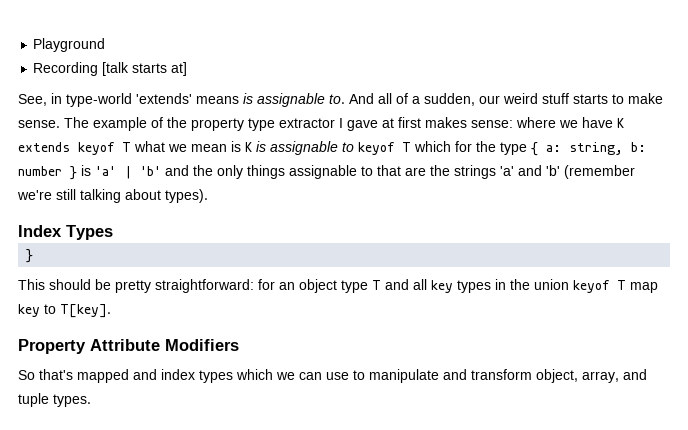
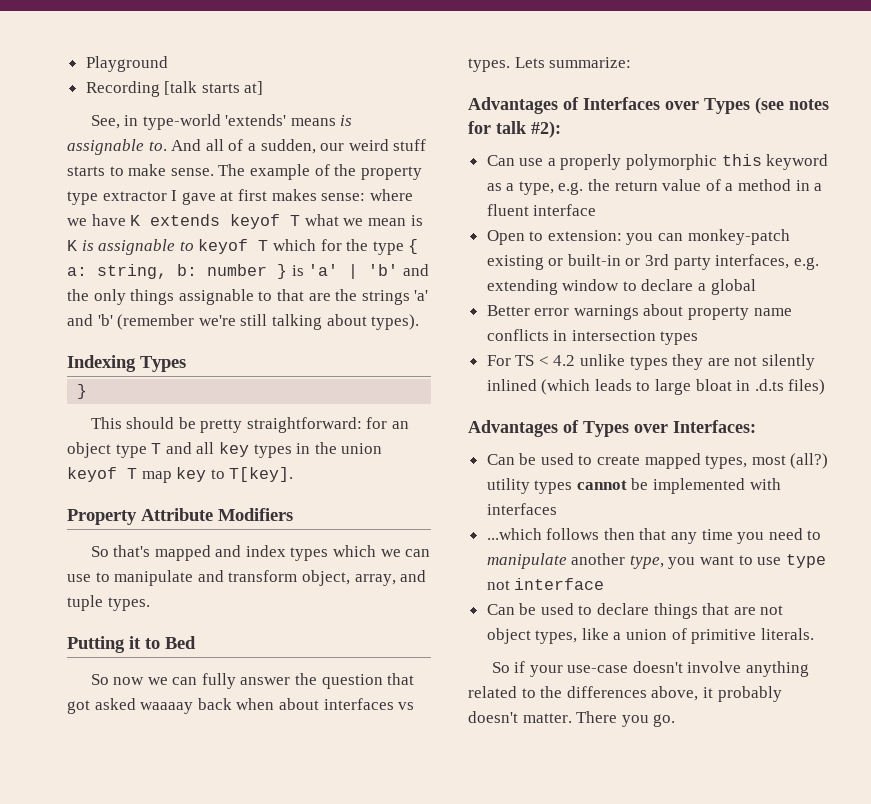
[18,225,62,237] Index -> [67,355,136,372] Indexing
(91, 400) none -> [67,636,196,653] [90,673,415,689] [67,698,415,714] [468,57,632,72] [468,97,829,114] [468,121,561,138] [486,154,829,170] [486,179,823,195] [486,204,597,216] [486,229,790,245] [486,254,819,270] [486,279,756,295] [486,304,792,320] [486,329,699,345] [486,354,816,370] [486,379,826,395] [468,420,756,437] [486,453,829,469] [486,478,781,494] [486,503,557,515] [486,528,822,544] [486,553,826,569] [486,578,605,590] [486,603,784,619] [486,628,814,644] [491,661,810,677] [468,686,782,702] [468,711,676,727] // Putting it to Bed // So now we can fully answer the question that got asked waaaay back when about interfaces vs types. Lets summarize: // Advantages of Interfaces over Types (see notes for talk #2): // Can use a properly polymorphic this keyword as a type, e.g. the return value of a method in a fluent interface // Open to extension: you can monkey-patch existing or built-in or 3rd party interfaces, e.g. extending window to declare a global // Better error warnings about property name conflicts in intersection types // For TS < 4.2 unlike types they are not silently inlined (which leads to large bloat in .d.ts files) // Advantages of Types over Interfaces: // Can be used to create mapped types, most (all?) utility types cannot be implemented with interfaces // ...which follows then that any time you need to manipulate another type, you want to use type not interface // Can be used to declare things that are not object types, like a union of primitive literals. // So if your use-case doesn't involve anything related to the differences above, it probably doesn't matter. There you go.

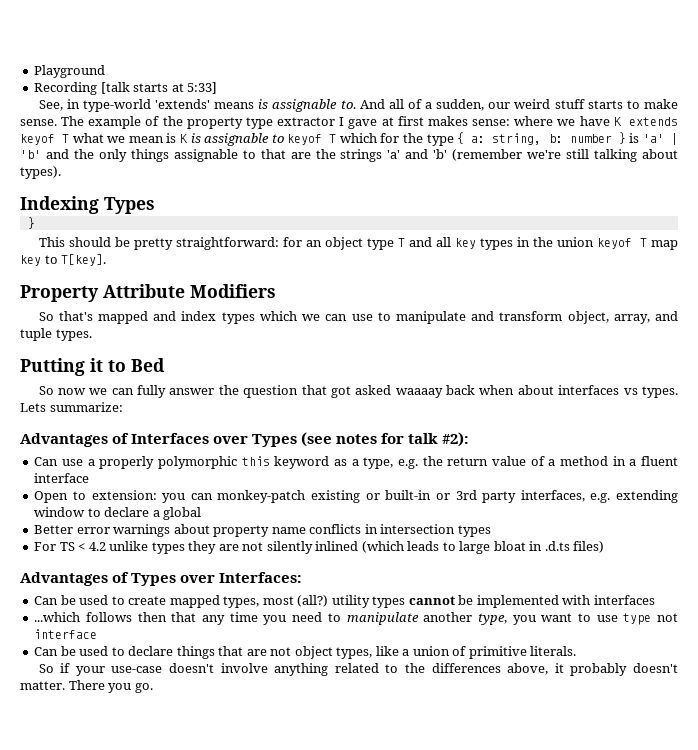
[244,81,264,95] at] -> [171,82,218,94] at 5:33]

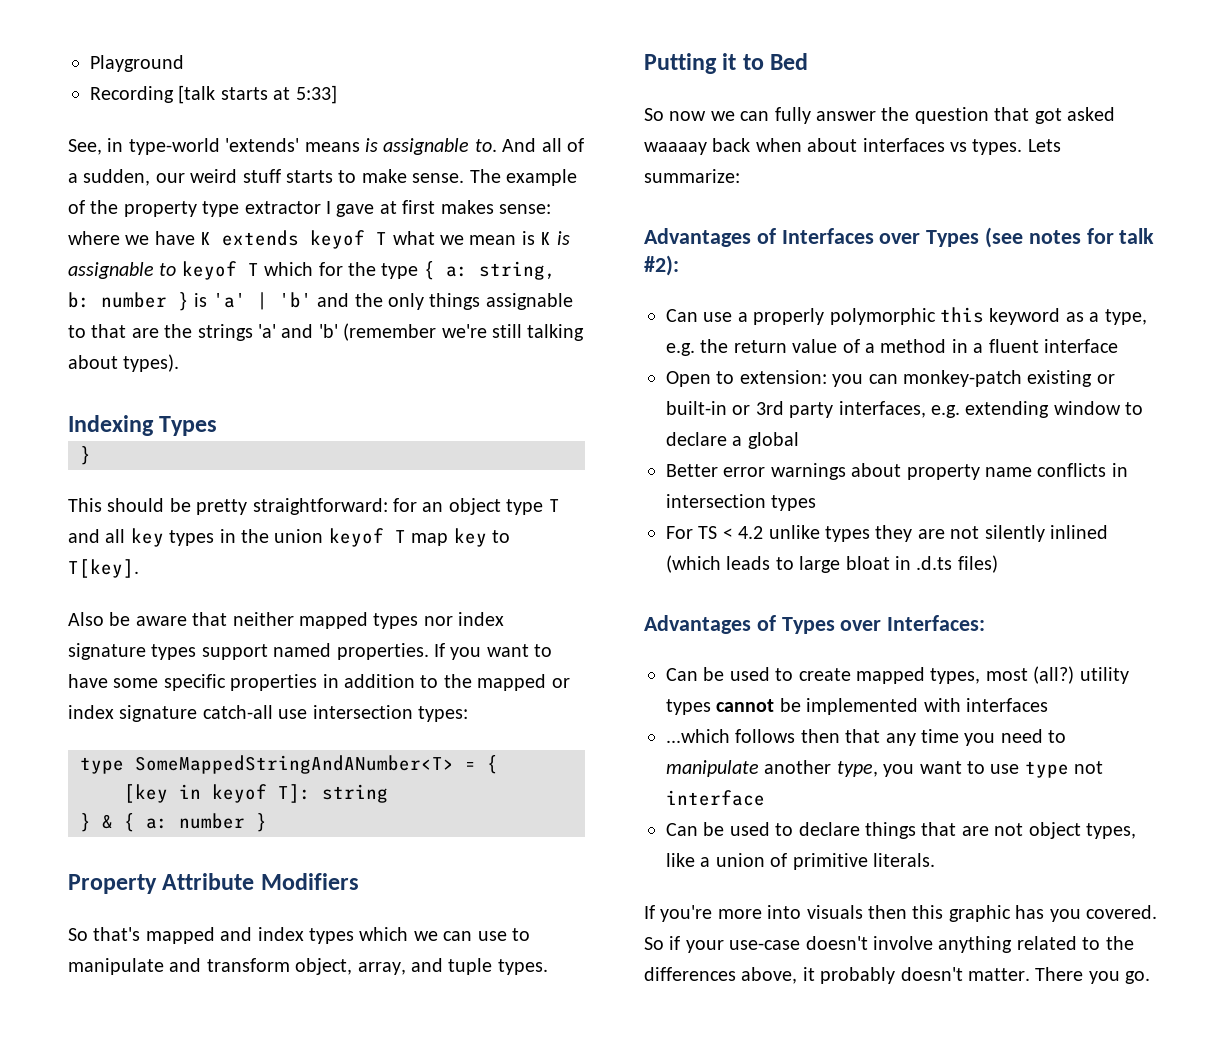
(107, 260) none -> [68,612,505,629] [68,643,553,660] [68,674,570,691] [68,705,468,722] [80,755,498,774] [124,784,388,803] [80,813,267,832] // Also be aware that neither mapped types nor index signature types support named properties. If you want to have some specific properties in addition to the mapped or index signature catch-all use intersection types: // type SomeMappedStringAndANumber<T> = { // [key in keyof T]: string // } & { a: number }
(577, 651) none -> [644,905,1157,922] If you're more into visuals then this graphic has you covered.

